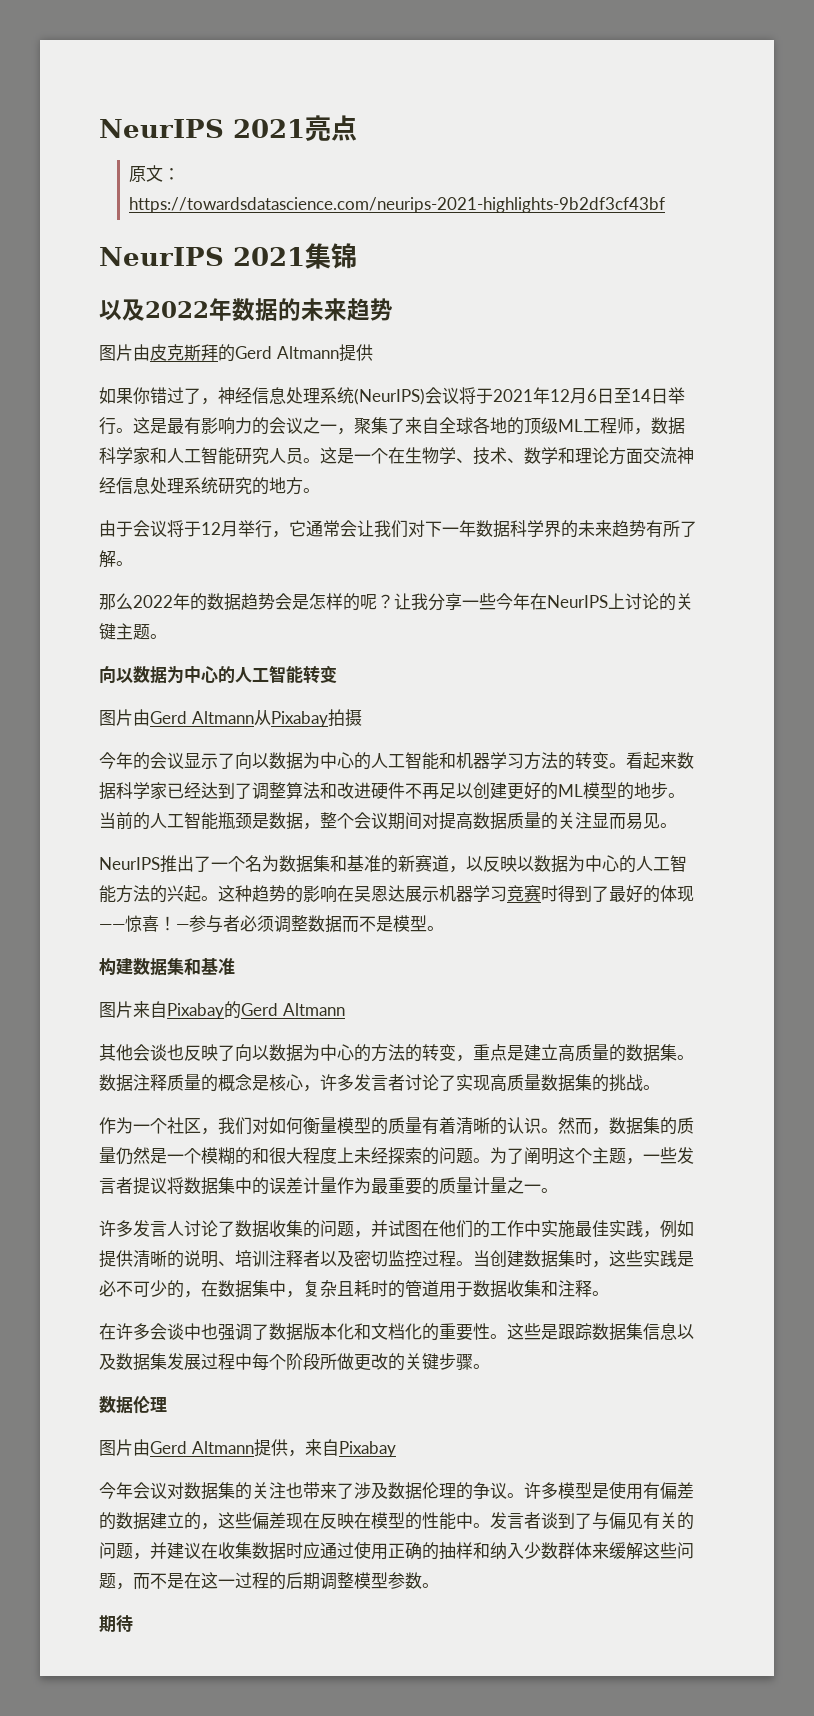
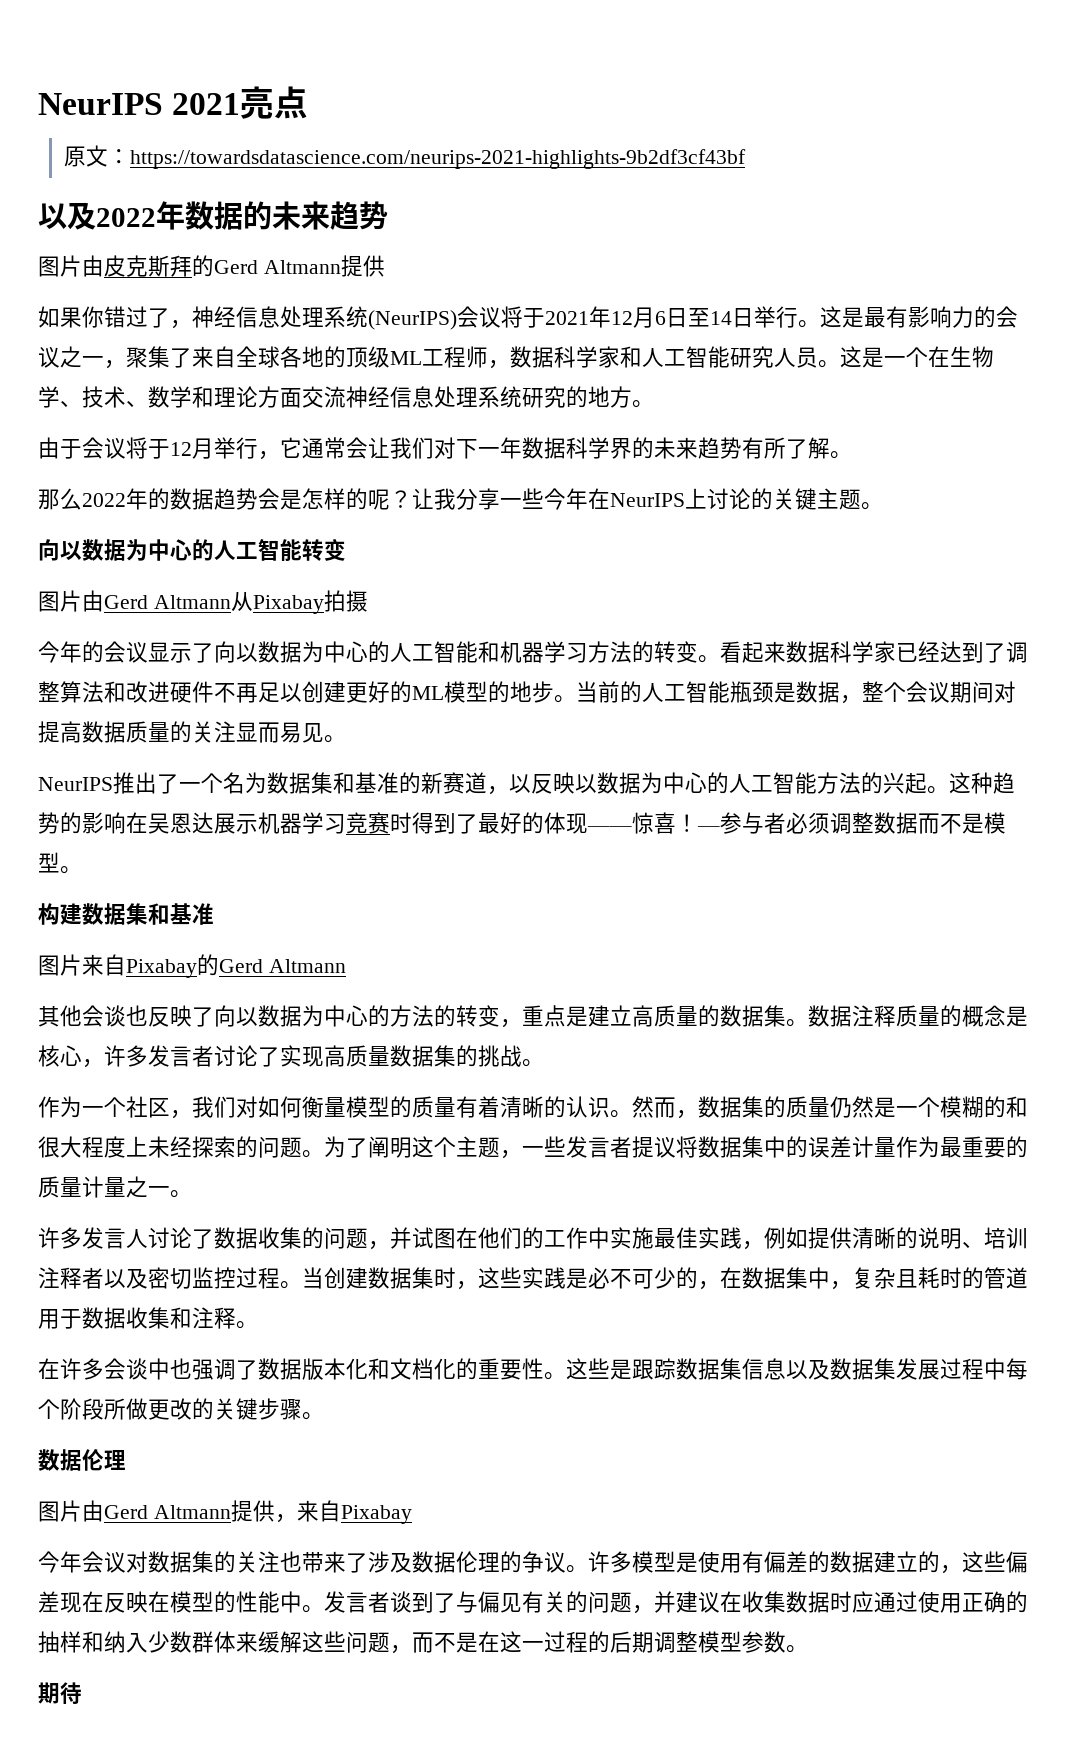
[99,243,357,269] // NeurIPS 2021集锦 -> (747, 159) none

